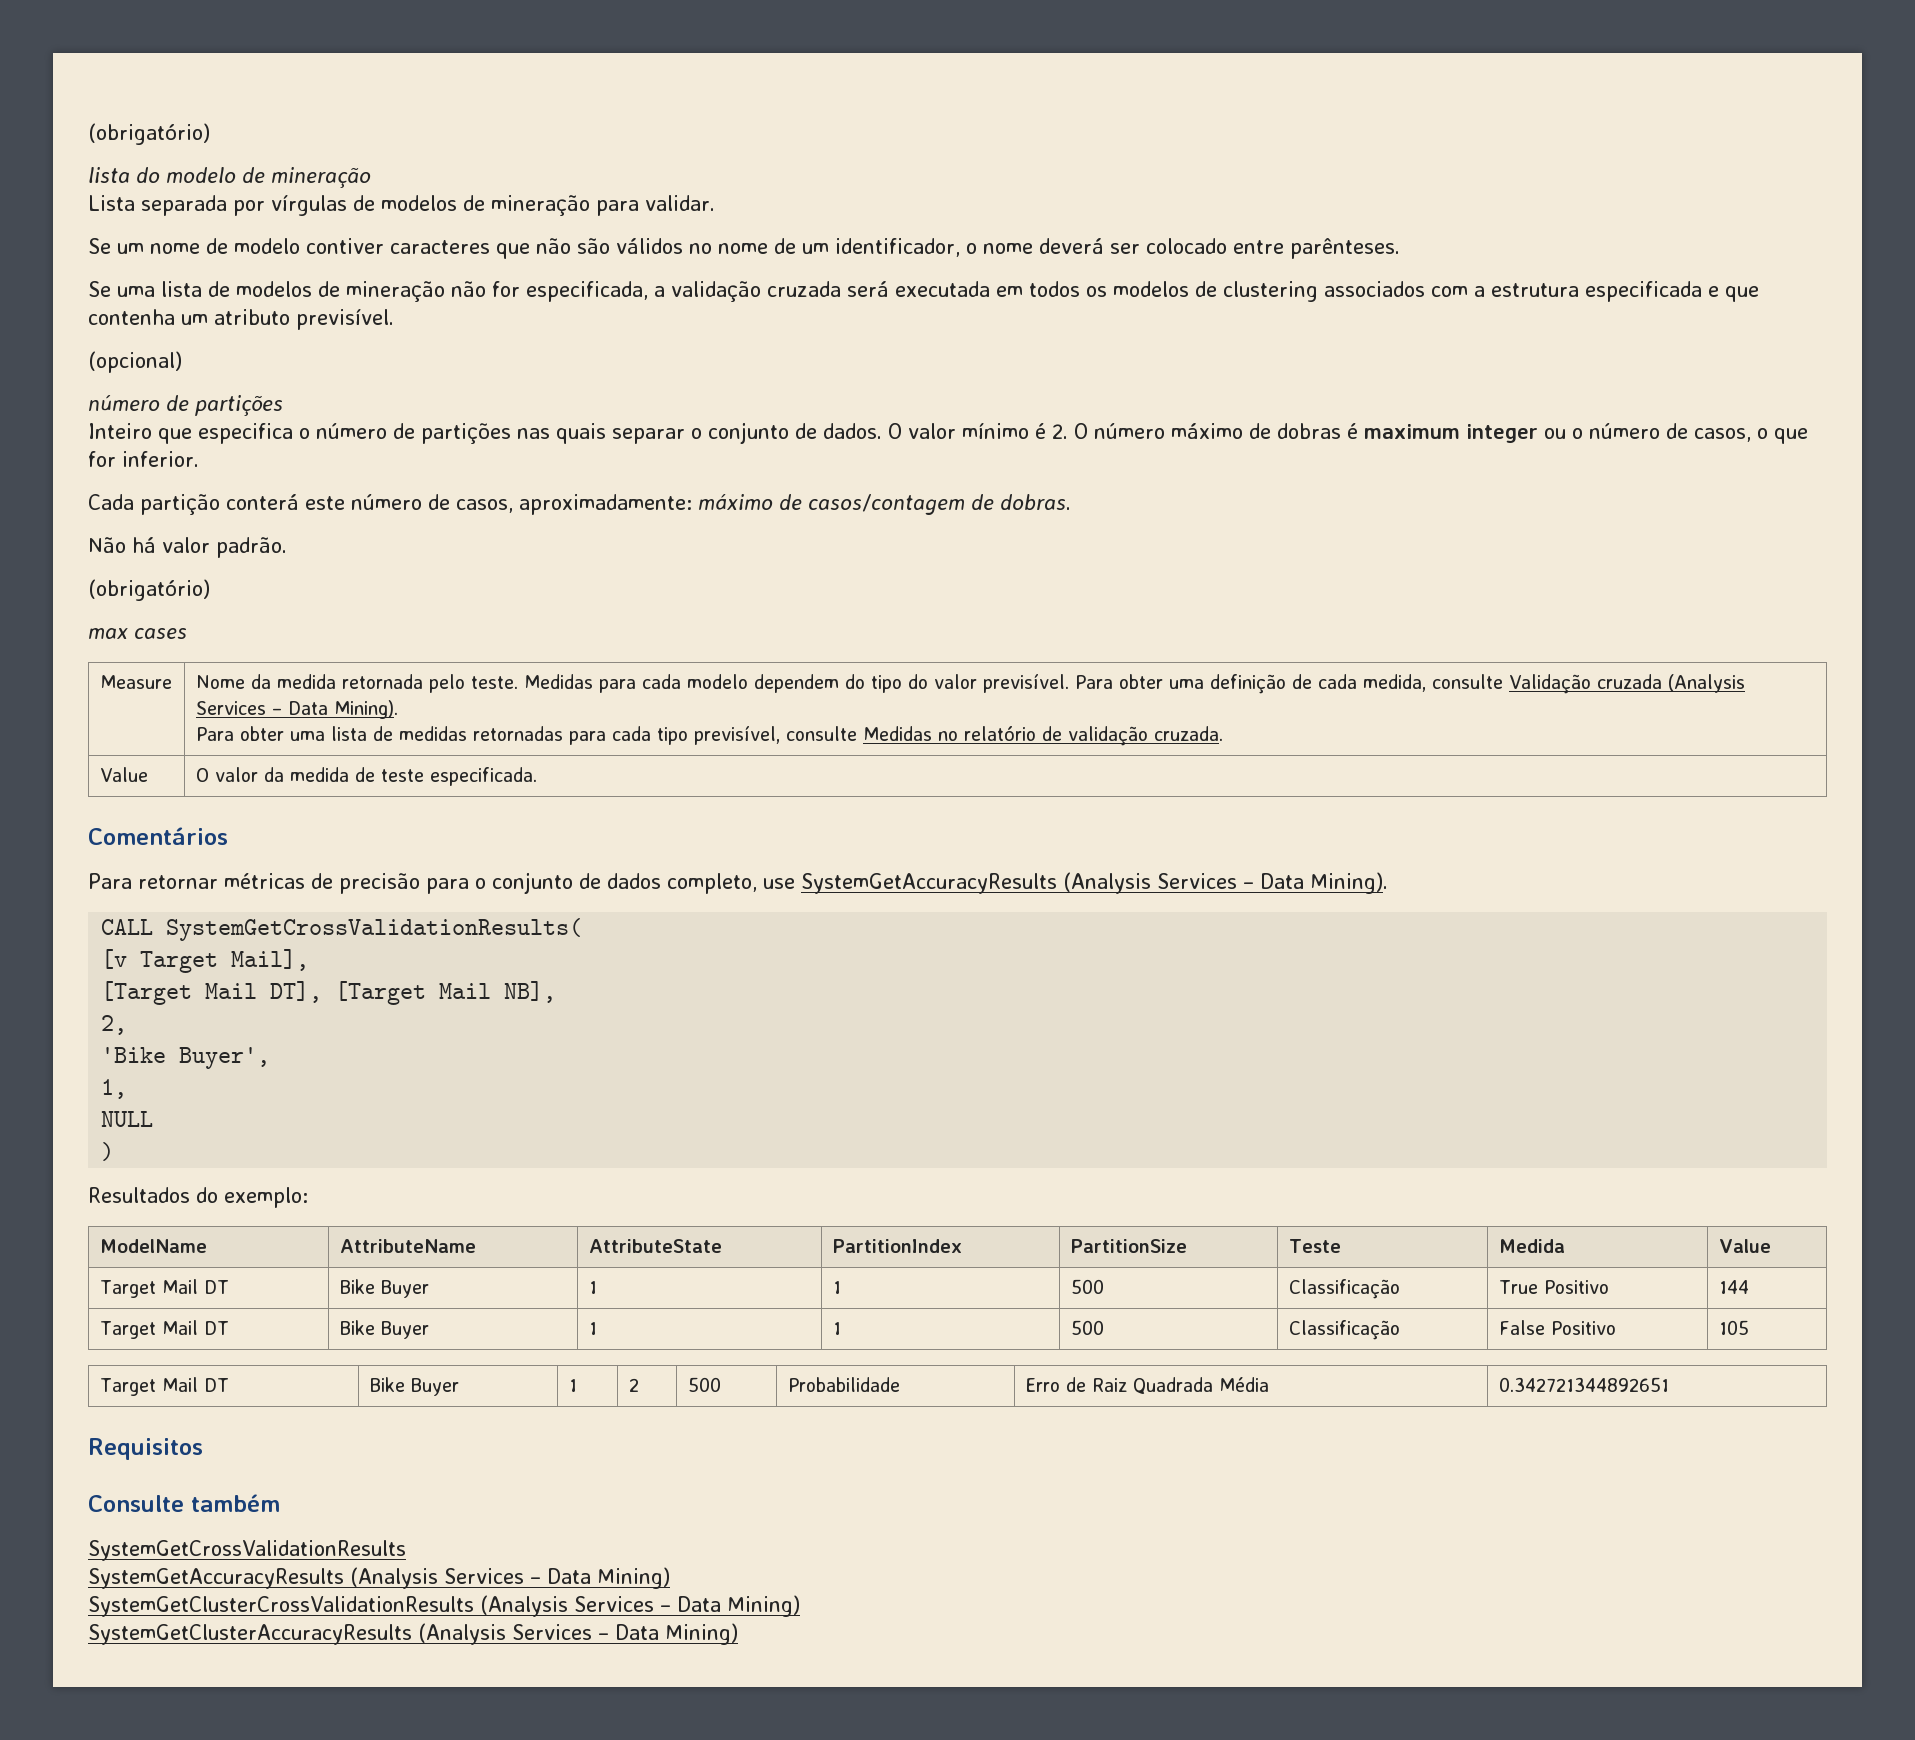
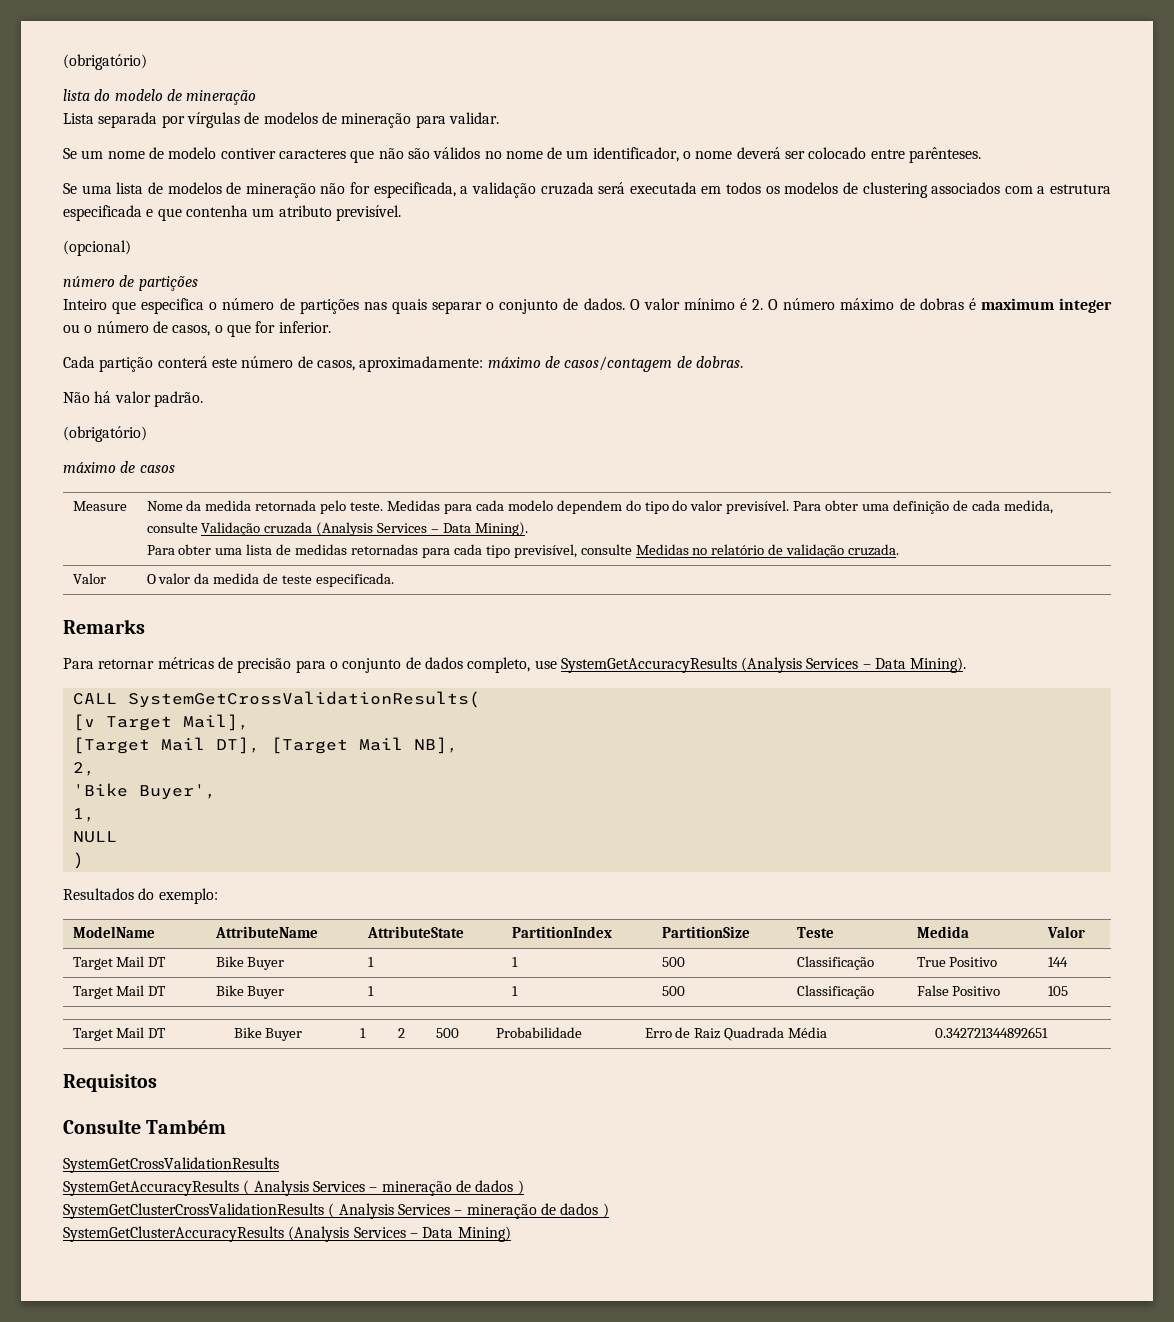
[88,628,187,639] max cases -> [63,461,175,473] máximo de casos
[99,767,148,782] Value -> [72,573,106,584] Valor
[88,827,228,845] Comentários -> [63,619,145,634] Remarks
[1718,1239,1771,1253] Value -> [1046,926,1085,938] Valor
[191,1494,280,1512] também -> [146,1119,227,1134] Também
[350,1567,670,1589] [88,1595,800,1617] (Analysis Services – Data Mining) // SystemGetClusterCrossValidationResults (Analysis Services – Data Mining) -> [243,1180,524,1196] [63,1203,609,1219] ( Analysis Services – mineração de dados ) // SystemGetClusterCrossValidationResults ( Analysis Services – mineração de dados )

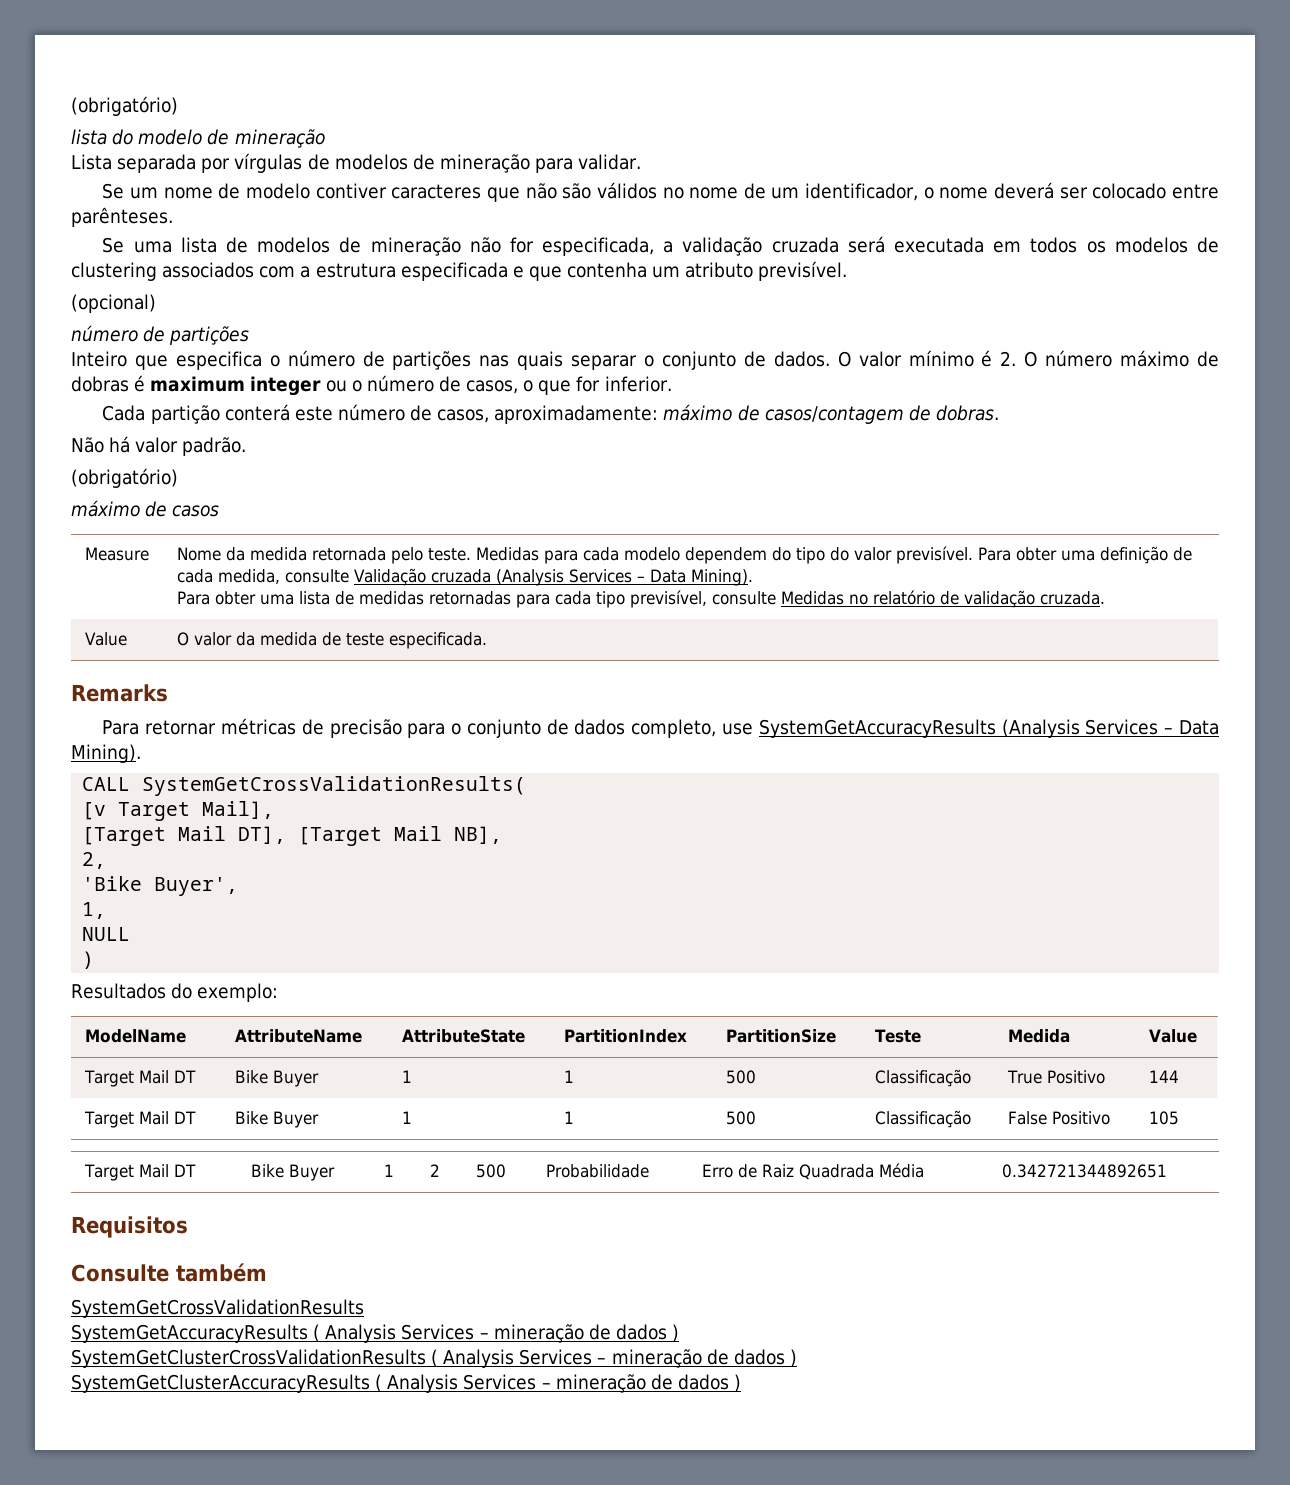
[72,573,106,584] Valor -> [84,632,127,646] Value
[1046,926,1085,938] Valor -> [1148,1029,1197,1043] Value
[146,1119,227,1134] Também -> [176,1263,267,1282] também
[288,1226,511,1242] (Analysis Services – Data Mining) -> [375,1374,742,1393] ( Analysis Services – mineração de dados )

